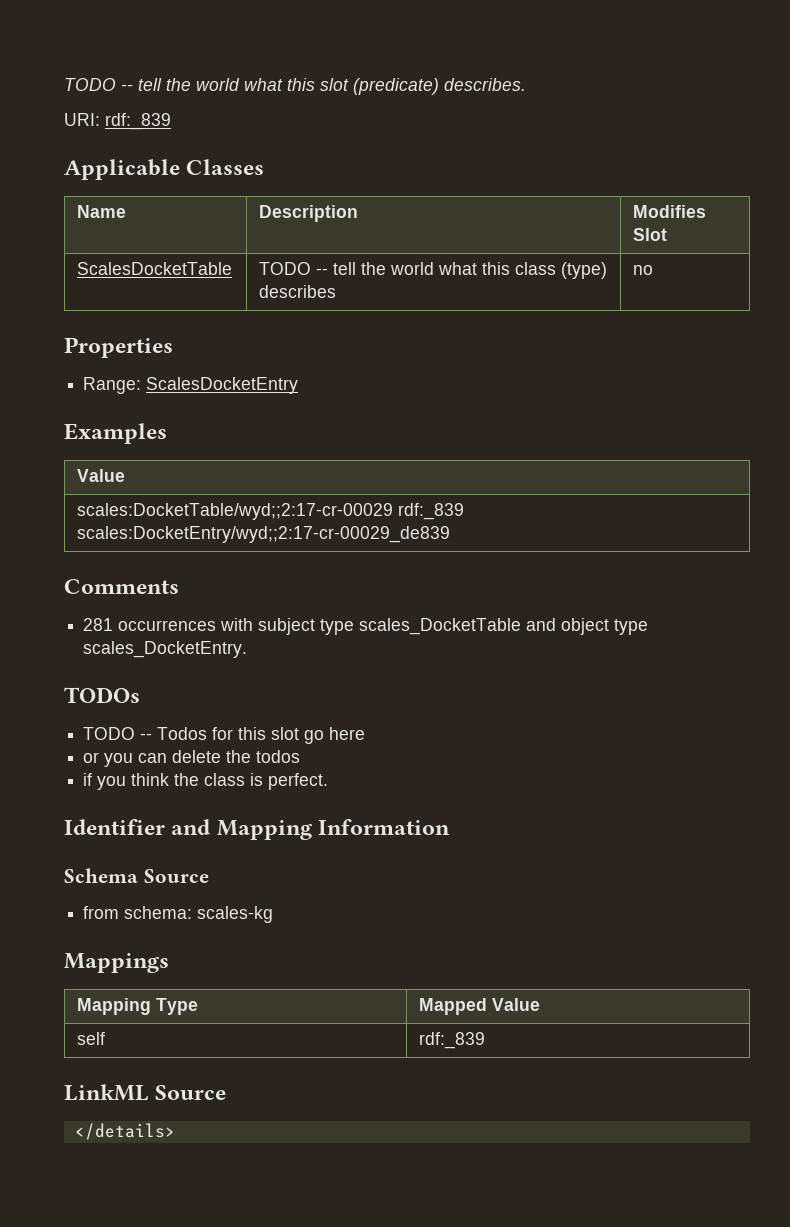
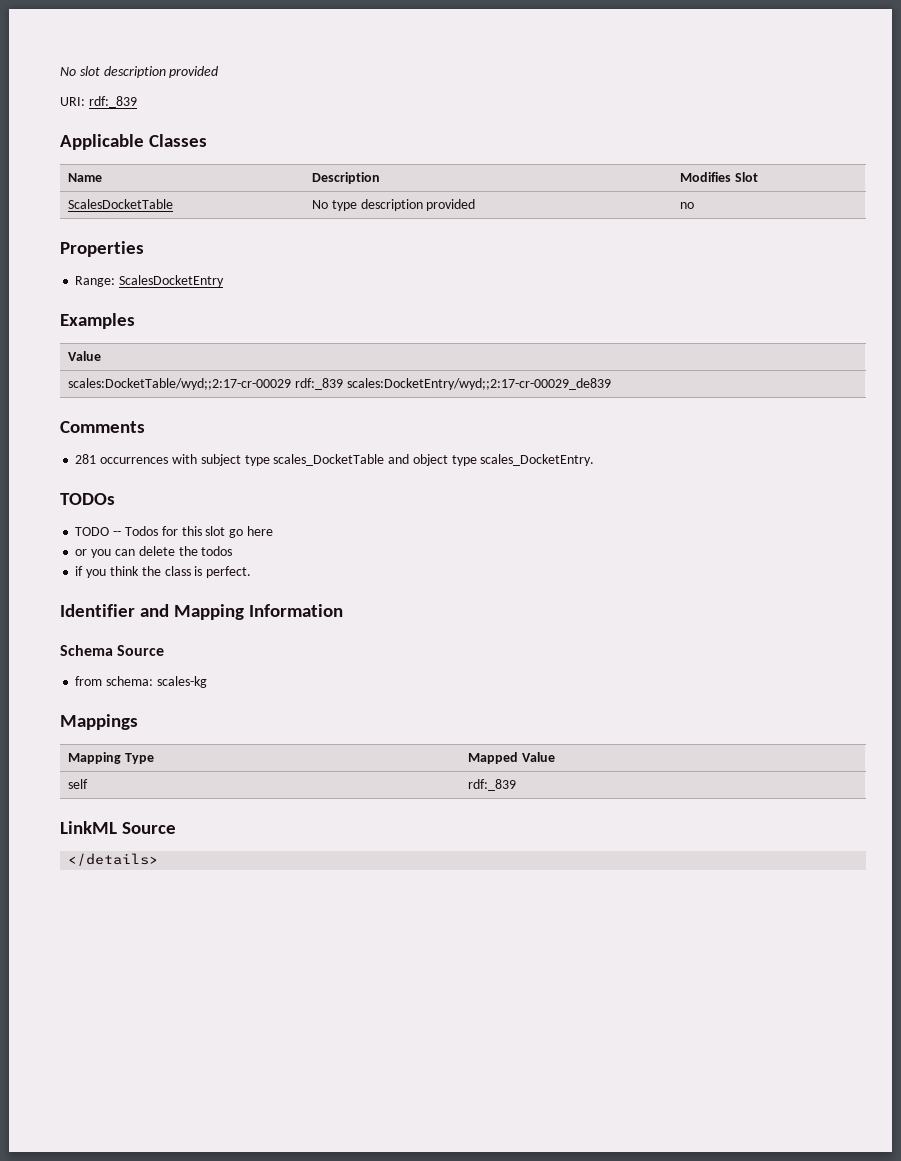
[64,78,526,95] TODO -- tell the world what this slot (predicate) describes. -> [60,66,219,78] No slot description provided
[259,262,608,279] [259,285,337,298] TODO -- tell the world what this class (type) describes -> [312,199,476,211] No type description provided

